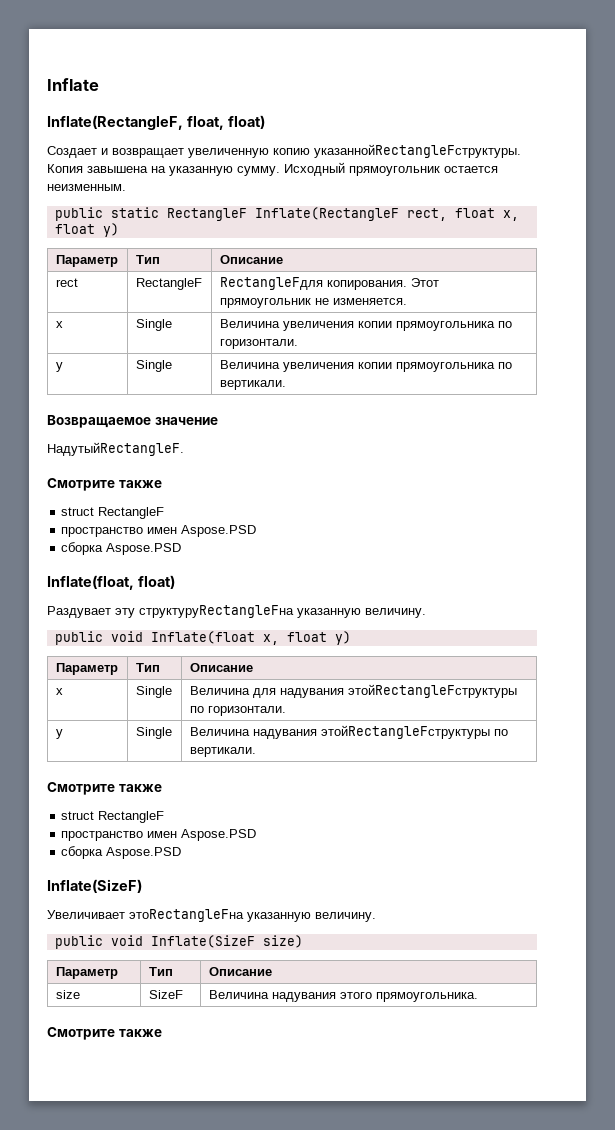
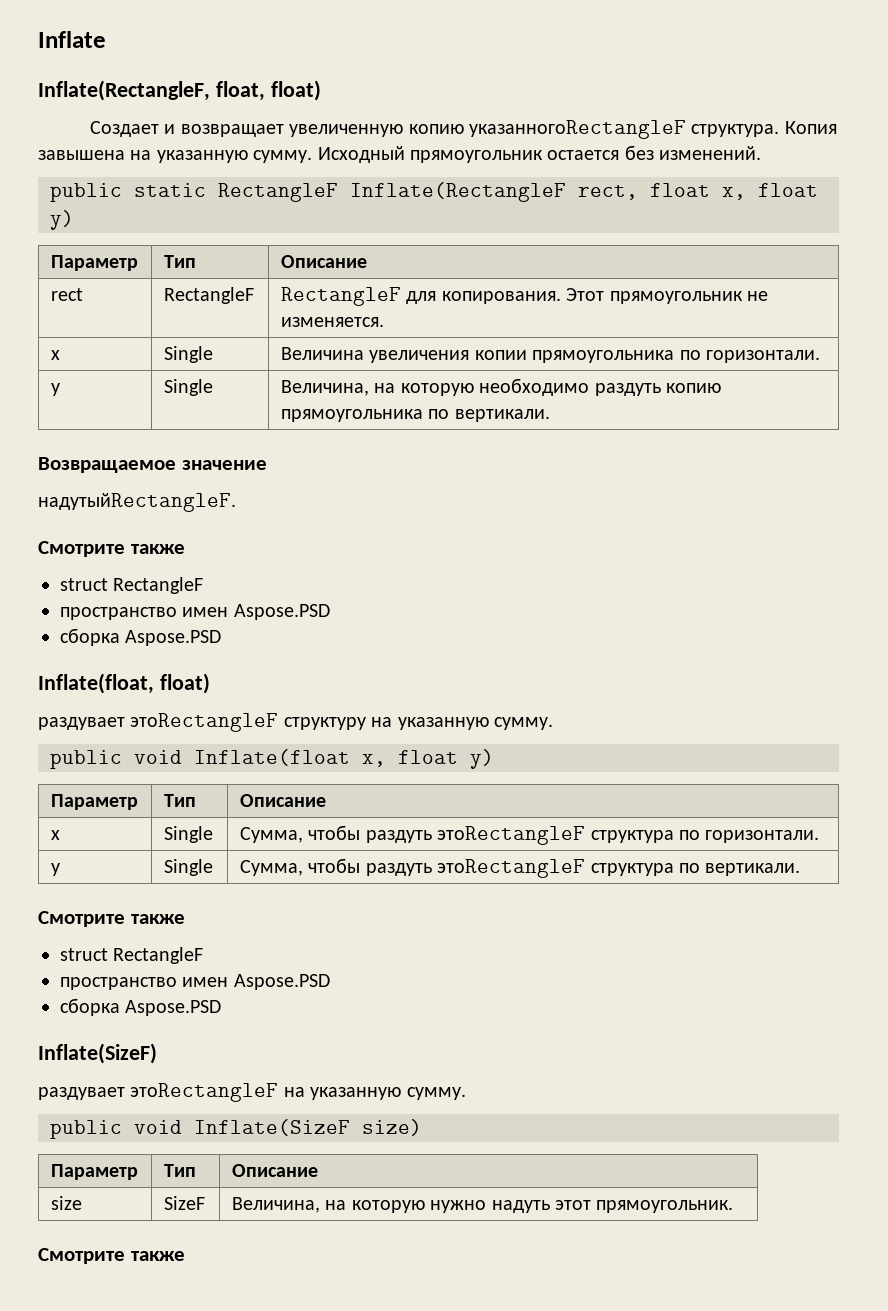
[314,144,521,158] указаннойRectangleFструктуры. -> [468,120,780,139] указанногоRectangleF структура.
[47,184,126,191] неизменным. -> [624,145,762,160] без изменений.
[219,277,323,290] RectangleFдля -> [280,287,437,306] RectangleF для
[219,360,392,372] Величина увеличения копии -> [280,378,721,396] Величина, на которую необходимо раздуть копию
[47,442,184,456] НадутыйRectangleF. -> [38,493,236,512] надутыйRectangleF.
[47,605,426,618] Раздувает эту структуруRectangleFна указанную величину. -> [38,713,553,732] раздувает этоRectangleF структуру на указанную сумму.
[189,684,517,698] [189,706,286,716] [55,729,63,739] [135,727,172,739] [189,725,490,739] Величина для надувания этойRectangleFструктуры по горизонтали. // y | Single | Величина надувания этойRectangleFструктуры -> [239,825,820,845] [50,863,60,876] [163,859,213,876] [239,858,674,878] Сумма, чтобы раздуть этоRectangleF структура по горизонтали. // y | Single | Сумма, чтобы раздуть этоRectangleF структура
[47,909,376,922] Увеличивает этоRectangleFна указанную величину. -> [38,1083,466,1102] раздувает этоRectangleF на указанную сумму.
[208,990,478,1002] Величина надувания этого прямоугольника. -> [231,1197,734,1213] Величина, на которую нужно надуть этот прямоугольник.

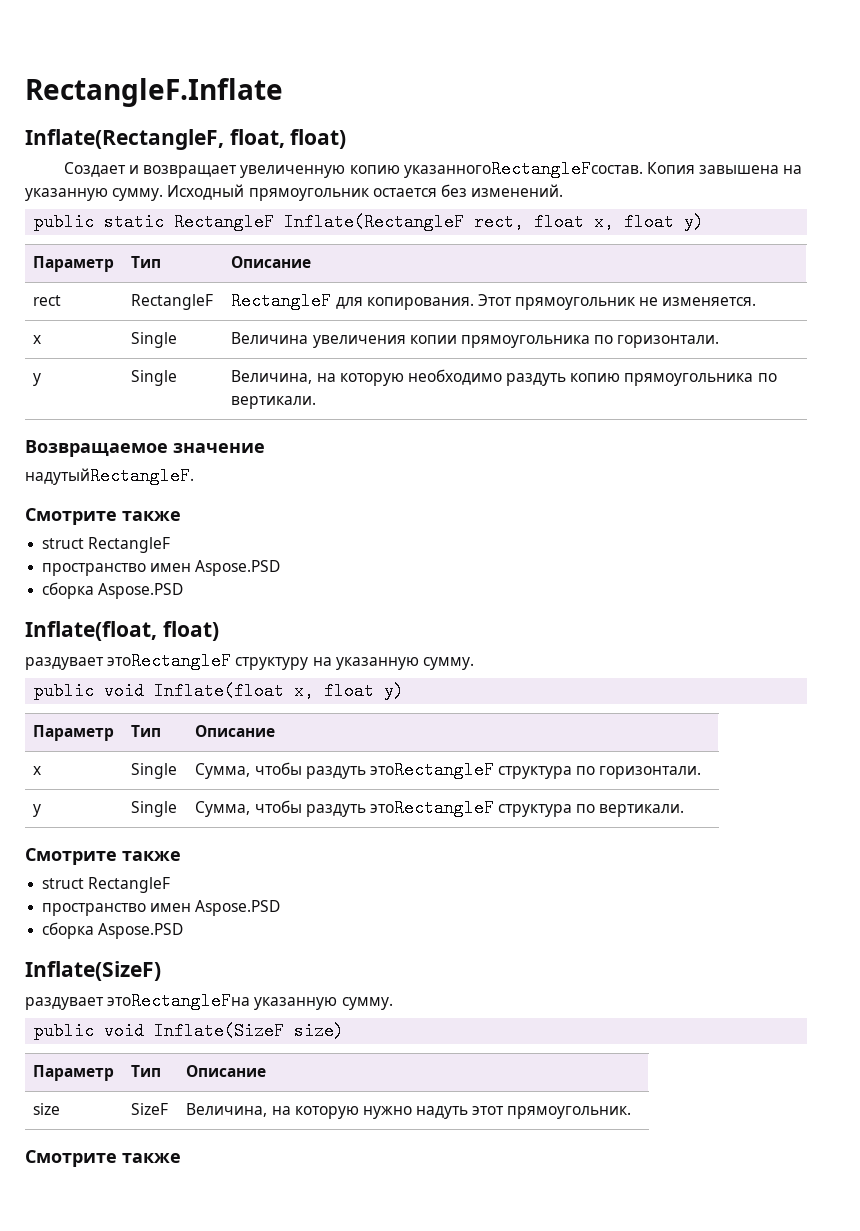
[38,31,106,48] Inflate -> [25,78,283,107] RectangleF.Inflate
[468,120,780,139] указанногоRectangleF структура. -> [403,160,643,178] указанногоRectangleFсостав.
[130,1083,305,1102] этоRectangleF на -> [107,992,251,1010] этоRectangleFна

